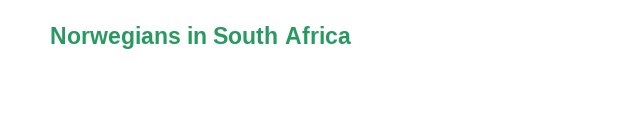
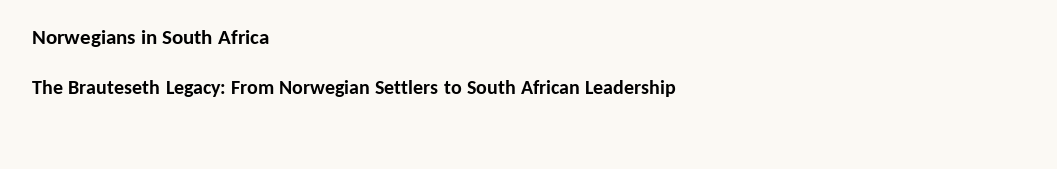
(351, 35) none -> [32,80,677,97] // The Brauteseth Legacy: From Norwegian Settlers to South African Leadership

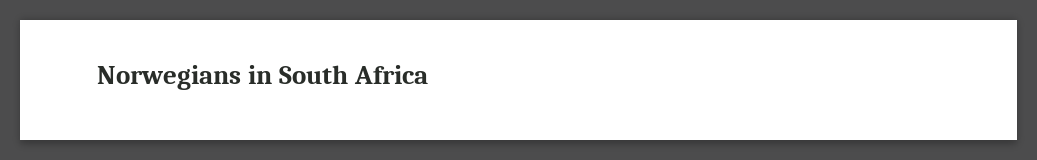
[32,80,677,97] // The Brauteseth Legacy: From Norwegian Settlers to South African Leadership -> (429, 74) none

